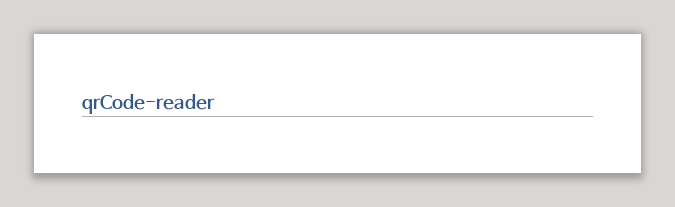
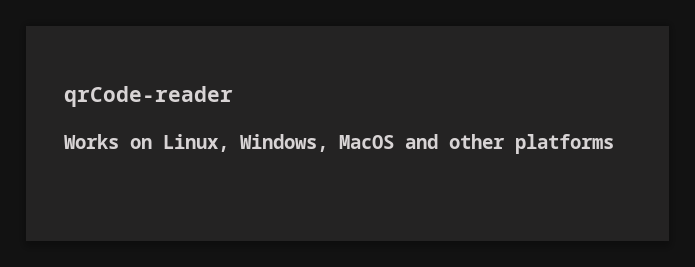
(215, 104) none -> [64,134,614,154] // Works on Linux, Windows, MacOS and other platforms

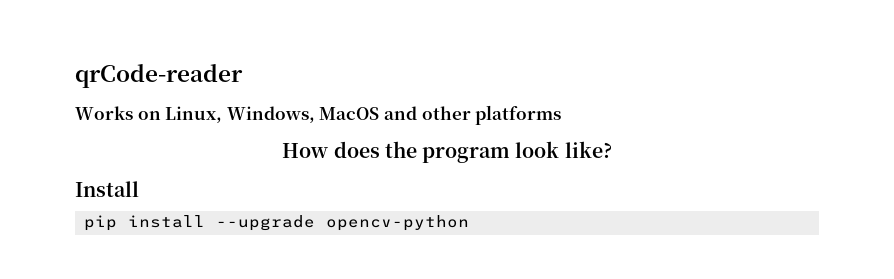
(614, 144) none -> [282,141,612,163] [75,181,139,197] [83,215,469,231] // How does the program look like? // Install // pip install --upgrade opencv-python

